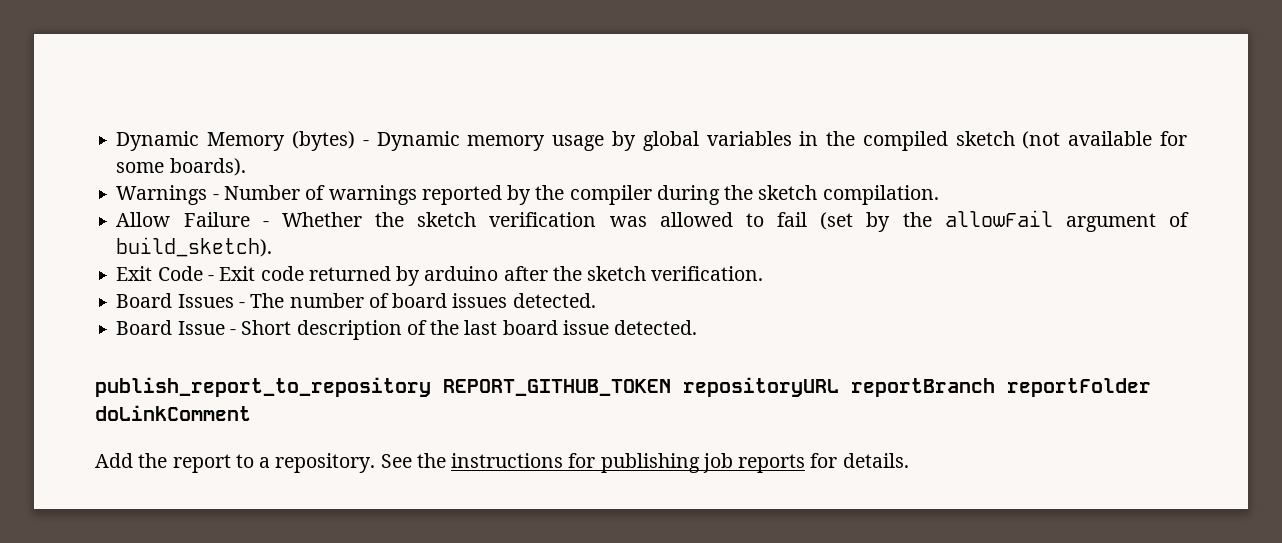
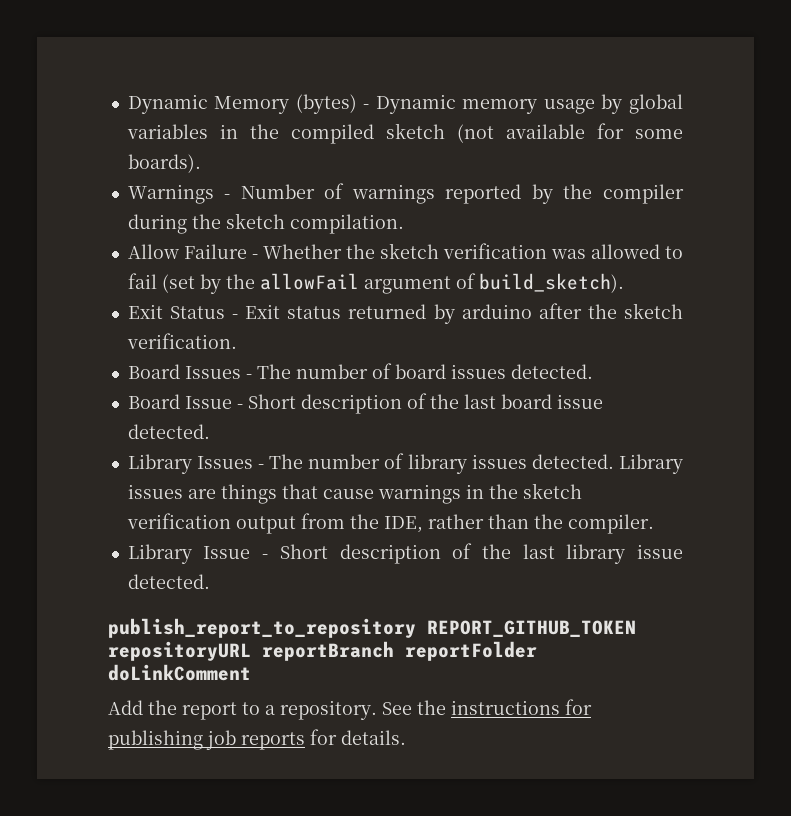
[157,266,203,281] Code -> [169,306,225,319] Status
[260,266,304,281] code -> [287,306,342,319] status
(698, 327) none -> [127,453,683,474] [127,483,582,504] [126,513,654,534] [127,543,683,564] [127,574,210,589] // Library Issues - The number of library issues detected. Library issues are things that cause warnings in the sketch verification output from the IDE, rather than the compiler. // Library Issue - Short description of the last library issue detected.

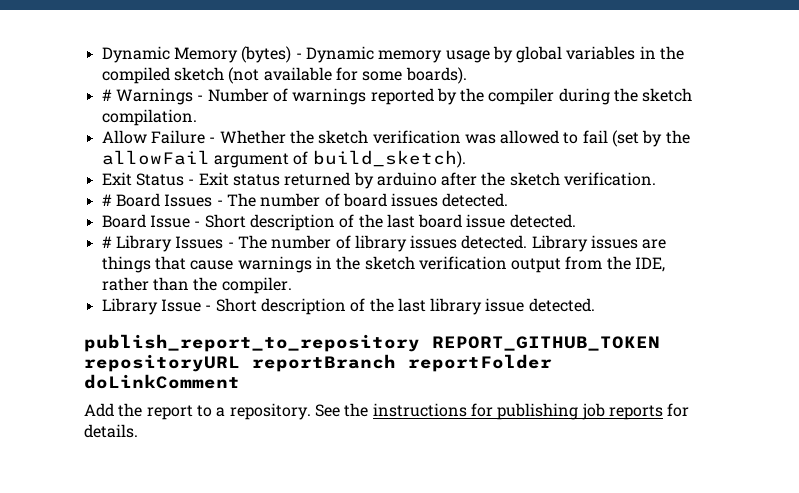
(201, 163) none -> [101,89,112,101] #
(237, 341) none -> [101,194,112,206] #
(210, 431) none -> [101,236,112,248] #

